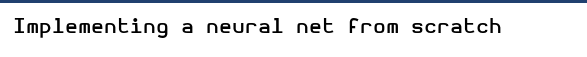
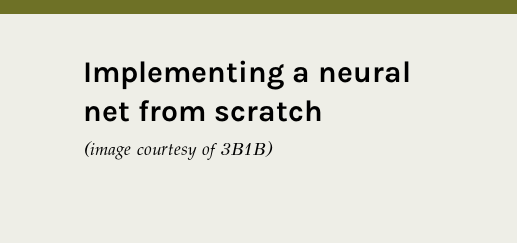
(502, 25) none -> [83,141,273,160] // (image courtesy of 3B1B)

